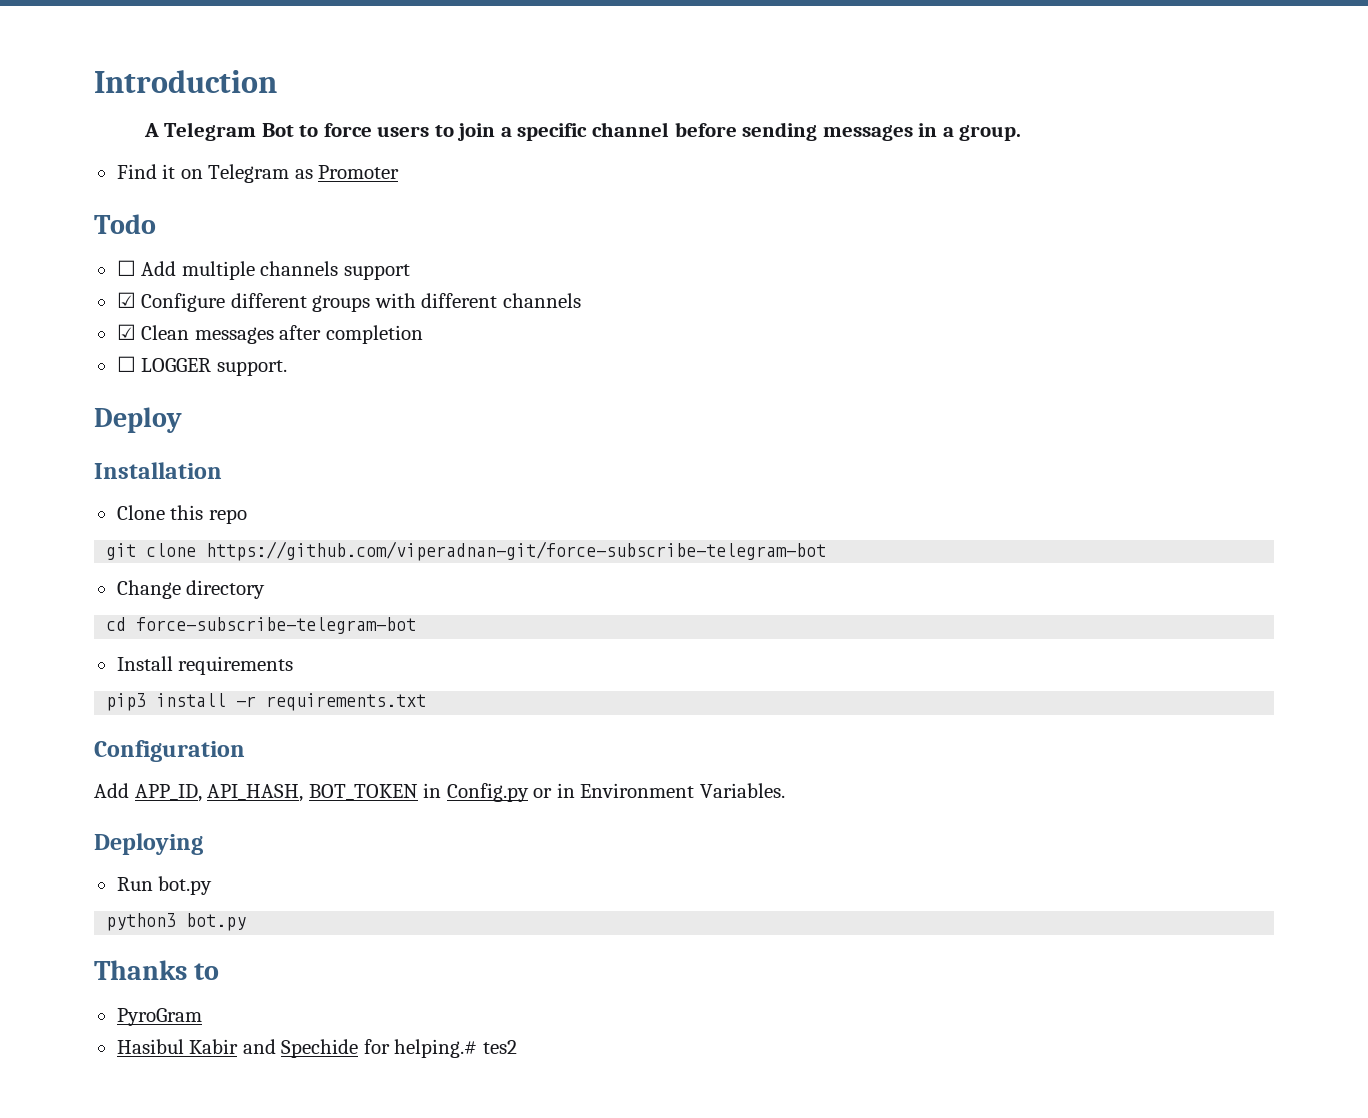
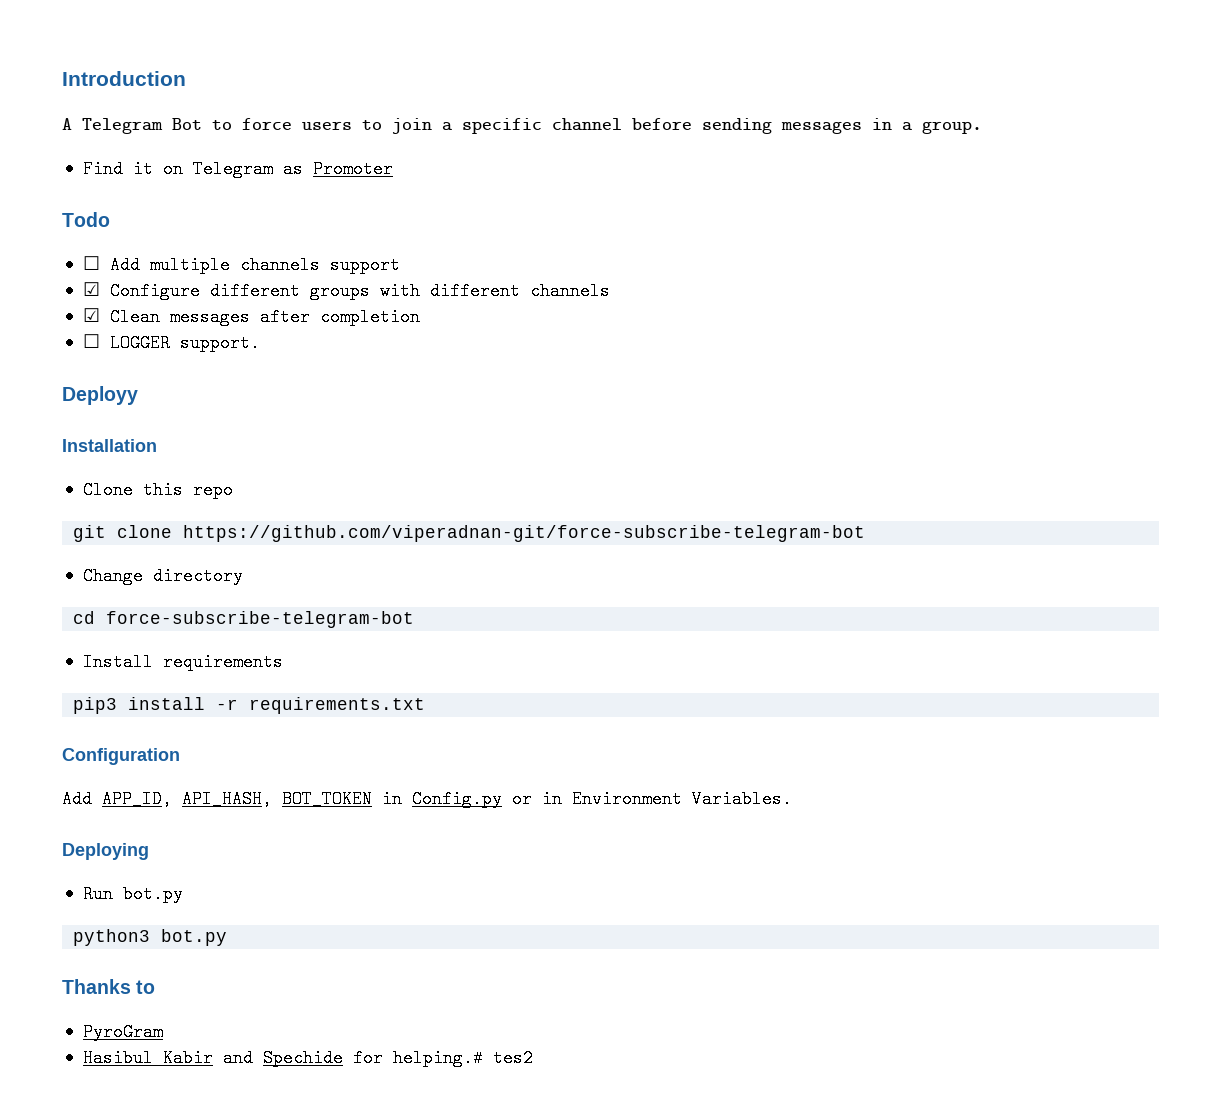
[94,407,182,433] Deploy -> [62,386,138,405] Deployy

